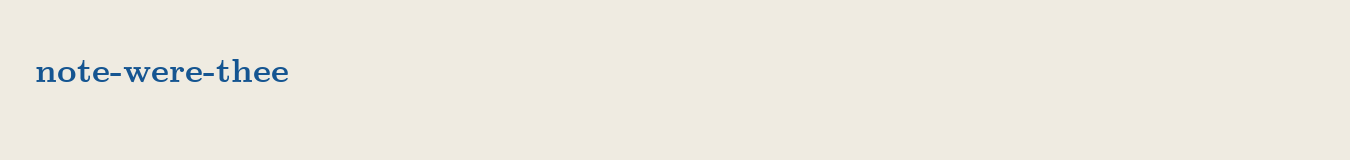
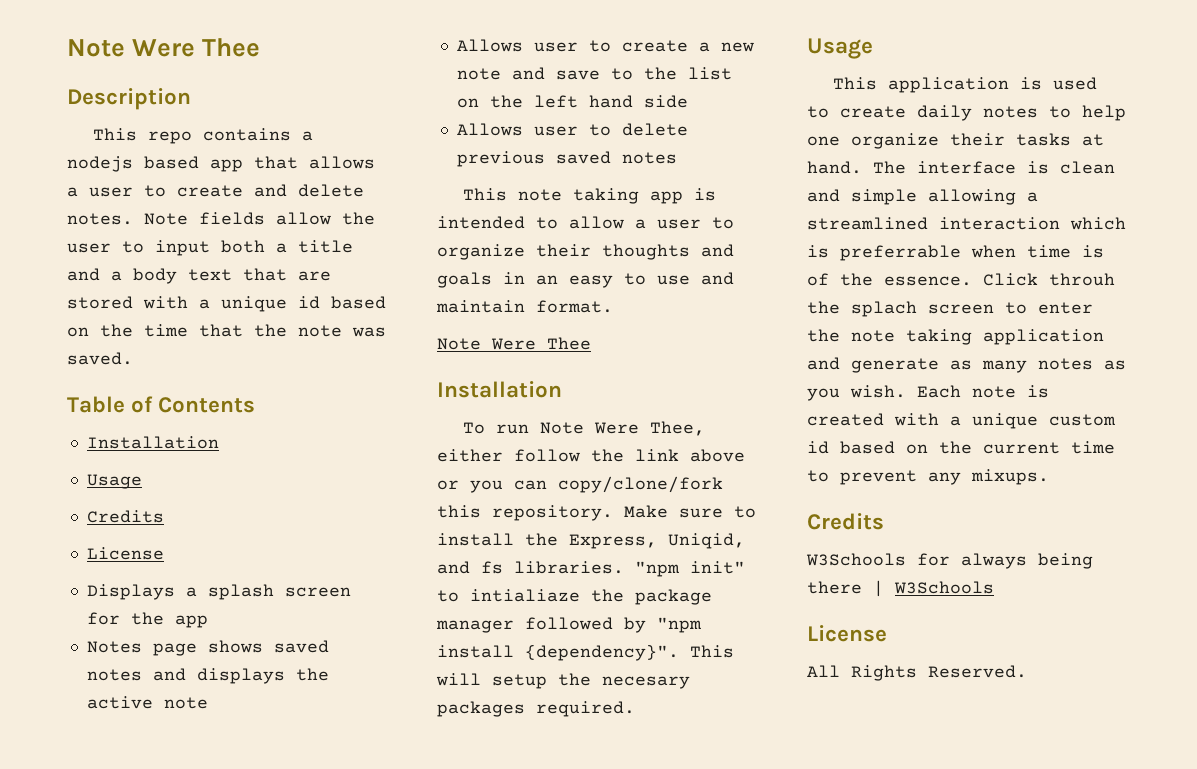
[35,59,289,83] note-were-thee -> [67,38,261,57] [67,88,191,110] [93,128,314,144] [67,156,375,172] [67,184,364,197] [67,212,375,225] [67,240,353,256] [67,268,331,284] [67,296,386,312] [67,324,386,337] [67,352,133,365] [67,396,256,413] [86,436,219,449] [86,474,142,489] [86,510,164,523] [86,547,164,560] [86,584,351,600] [86,612,208,628] [86,640,329,656] [86,668,329,684] [86,696,208,709] [456,39,754,52] [456,67,732,80] [456,95,688,108] [456,123,688,136] [456,151,677,167] [463,188,717,204] [437,216,734,229] [437,244,734,260] [437,272,734,288] [436,300,613,313] [437,337,591,350] [437,381,562,398] [463,421,706,436] [437,449,745,462] [437,476,723,493] [437,505,756,521] [437,533,745,549] [437,561,745,577] [437,589,712,605] [436,617,702,633] [437,644,734,661] [436,673,690,689] [437,701,635,717] [807,38,873,59] [833,77,1098,93] [807,105,1126,121] [807,133,1104,149] [807,161,1115,174] [807,189,1038,205] [807,217,1126,230] [807,245,1104,261] [807,273,1115,286] [807,301,1093,317] [807,329,1104,345] [807,357,1126,373] [807,385,1049,401] [807,413,1116,429] [807,441,1115,454] [807,469,1049,485] [807,513,884,530] [806,553,1093,569] [807,580,994,597] [807,625,887,642] [807,665,1027,681] Note Were Thee // Description // This repo contains a nodejs based app that allows a user to create and delete notes. Note fields allow the user to input both a title and a body text that are stored with a unique id based on the time that the note was saved. // Table of Contents // Installation // Usage // Credits // License // Displays a splash screen for the app // Notes page shows saved notes and displays the active note // Allows user to create a new note and save to the list on the left hand side // Allows user to delete previous saved notes // This note taking app is intended to allow a user to organize their thoughts and goals in an easy to use and maintain format. // Note Were Thee // Installation // To run Note Were Thee, either follow the link above or you can copy/clone/fork this repository. Make sure to install the Express, Uniqid, and fs libraries. "npm init" to intialiaze the package manager followed by "npm install {dependency}". This will setup the necesary packages required. // Usage // This application is used to create daily notes to help one organize their tasks at hand. The interface is clean and simple allowing a streamlined interaction which is preferrable when time is of the essence. Click throuh the splach screen to enter the note taking application and generate as many notes as you wish. Each note is created with a unique custom id based on the current time to prevent any mixups. // Credits // W3Schools for always being there | W3Schools // License // All Rights Reserved.

